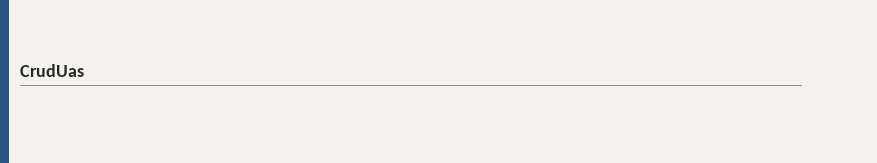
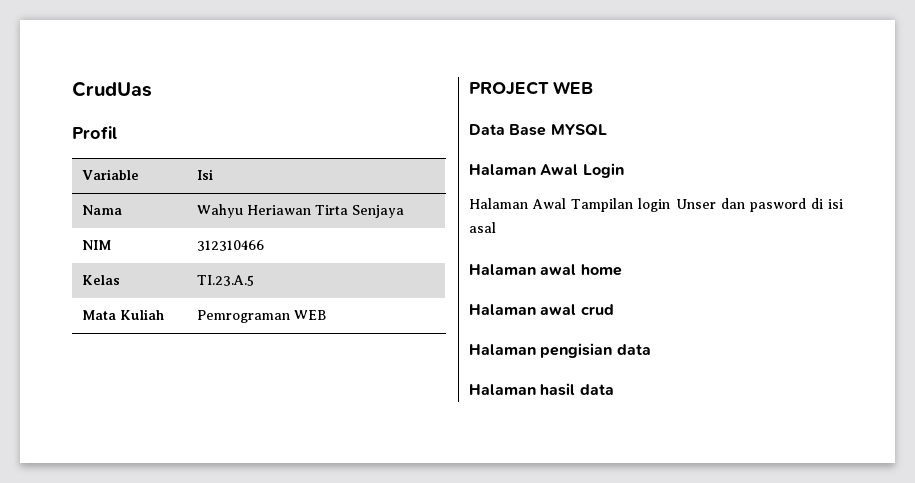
(84, 70) none -> [72,126,117,139] [81,169,139,180] [196,169,213,180] [81,205,122,215] [196,204,404,218] [81,240,111,250] [196,240,264,251] [81,275,120,285] [196,275,254,286] [81,309,164,320] [196,310,326,323] [469,81,593,95] [469,124,607,136] [469,163,624,178] [469,198,843,212] [469,222,496,233] [469,264,622,276] [469,304,614,315] [469,343,651,358] [469,383,614,396] // Profil // Variable | Isi // Nama | Wahyu Heriawan Tirta Senjaya // NIM | 312310466 // Kelas | TI.23.A.5 // Mata Kuliah | Pemrograman WEB // PROJECT WEB // Data Base MYSQL // Halaman Awal Login // Halaman Awal Tampilan login Unser dan pasword di isi asal // Halaman awal home // Halaman awal crud // Halaman pengisian data // Halaman hasil data

